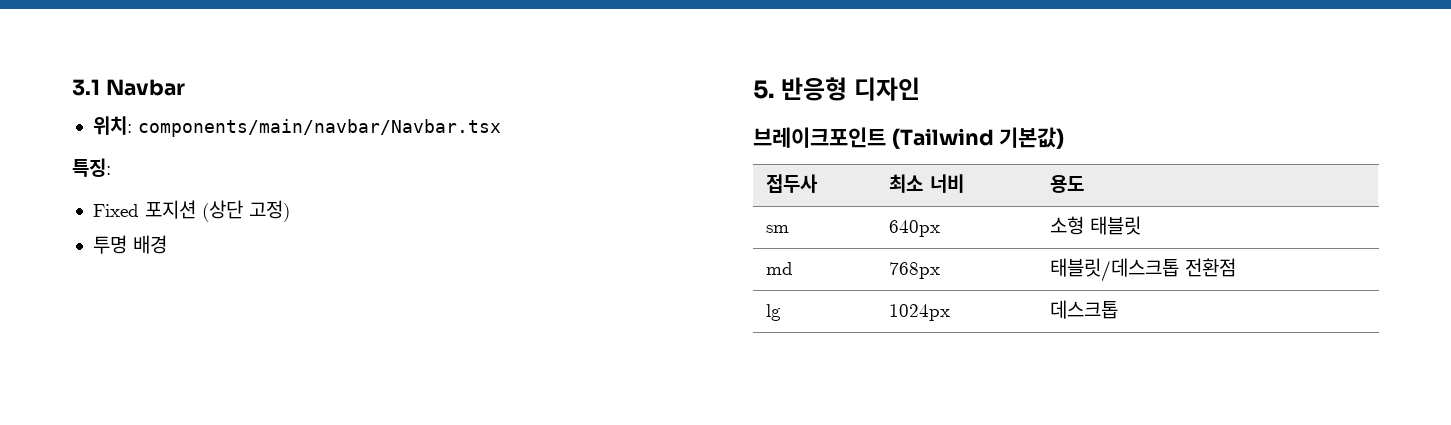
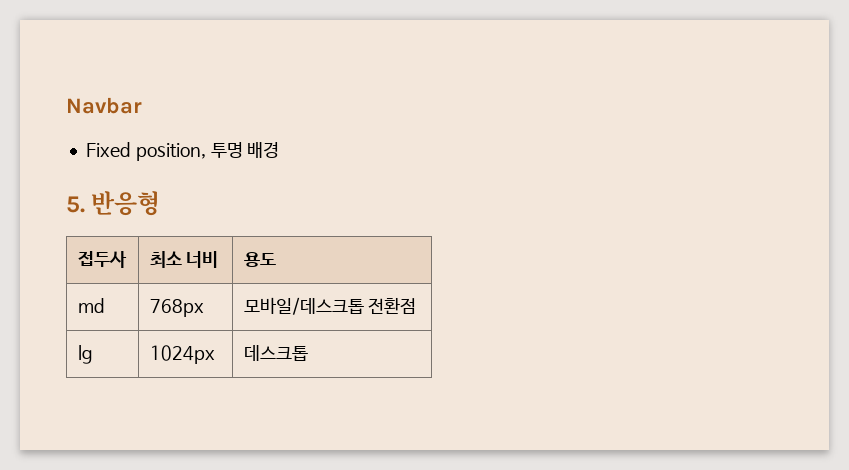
[72,79,100,96] 3.1 -> (66, 105) none
[92,116,501,137] [72,158,111,177] [92,200,290,222] 위치: components/main/navbar/Navbar.tsx // 특징: // Fixed 포지션 (상단 고정) // -> [85,142,206,161] Fixed position,
[853,77,920,101] [753,127,1065,149] 디자인 // 브레이크포인트 (Tailwind 기본값) -> (161, 203) none
[765,225,789,233] [888,220,940,237] [1049,216,1141,235] // sm | 640px | 소형 태블릿 -> (276, 259) none
[1049,258,1179,282] 태블릿/데스크톱 -> [243,297,364,315] 모바일/데스크톱

